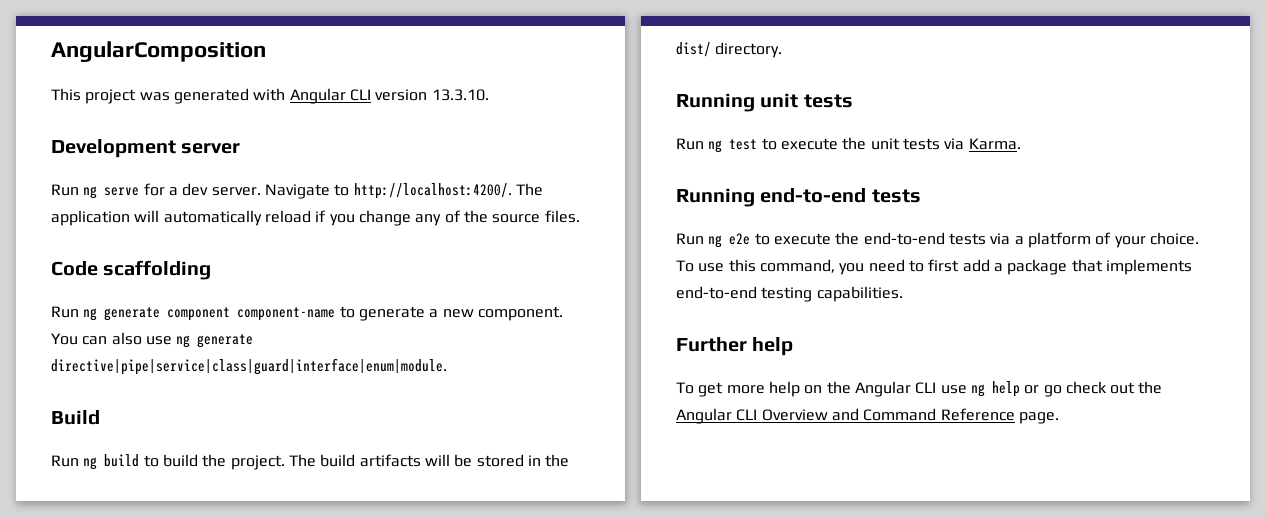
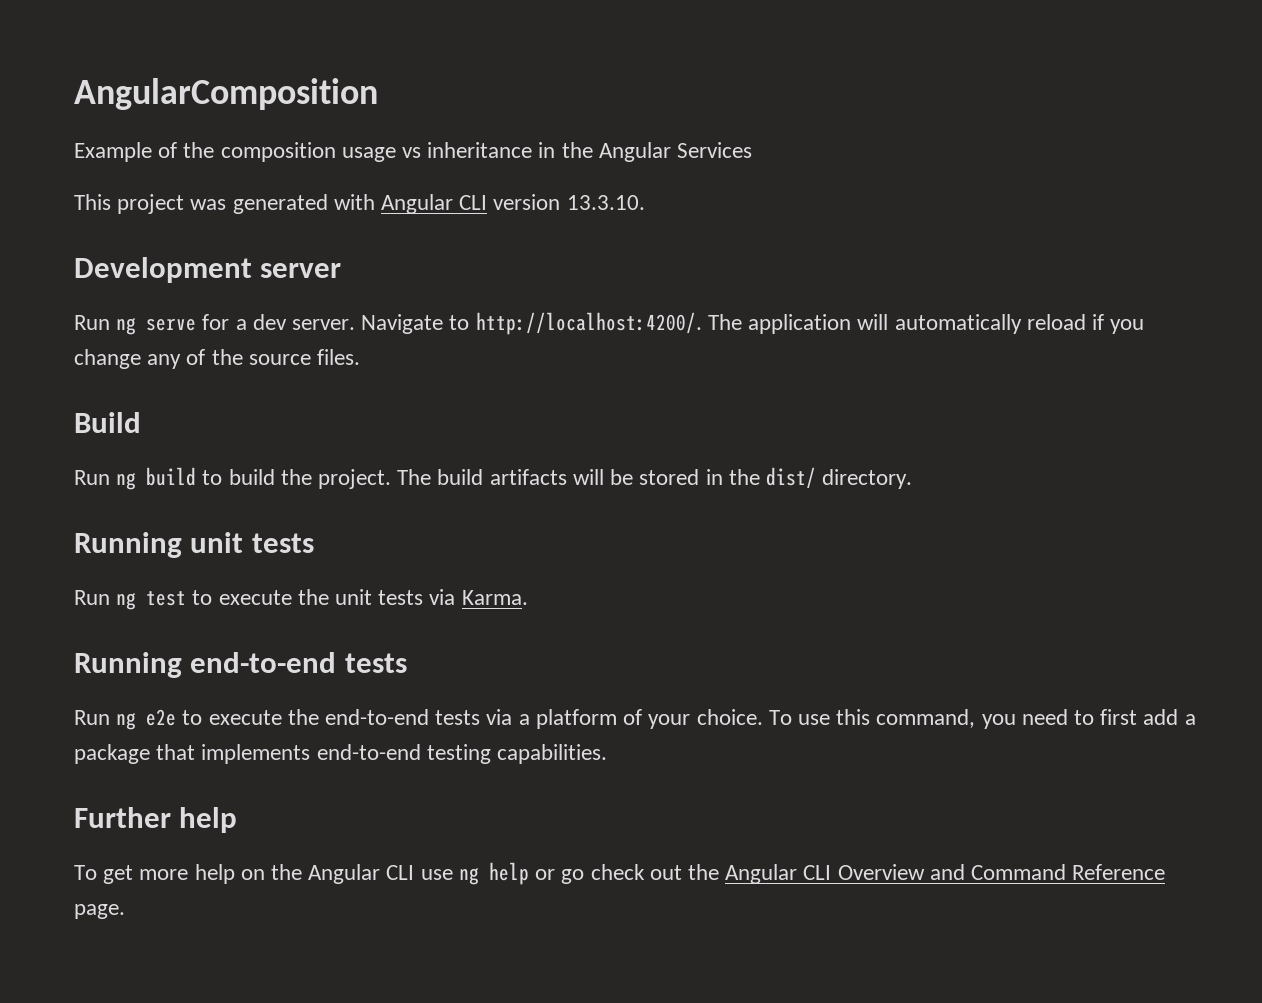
(266, 51) none -> [74,142,753,162] // Example of the composition usage vs inheritance in the Angular Services
[51,260,212,280] [51,306,563,321] [51,332,254,348] [51,358,447,375] // Code scaffolding // Run ng generate component component-name to generate a new component. You can also use ng generate directive|pipe|service|class|guard|interface|enum|module. -> (361, 357) none

